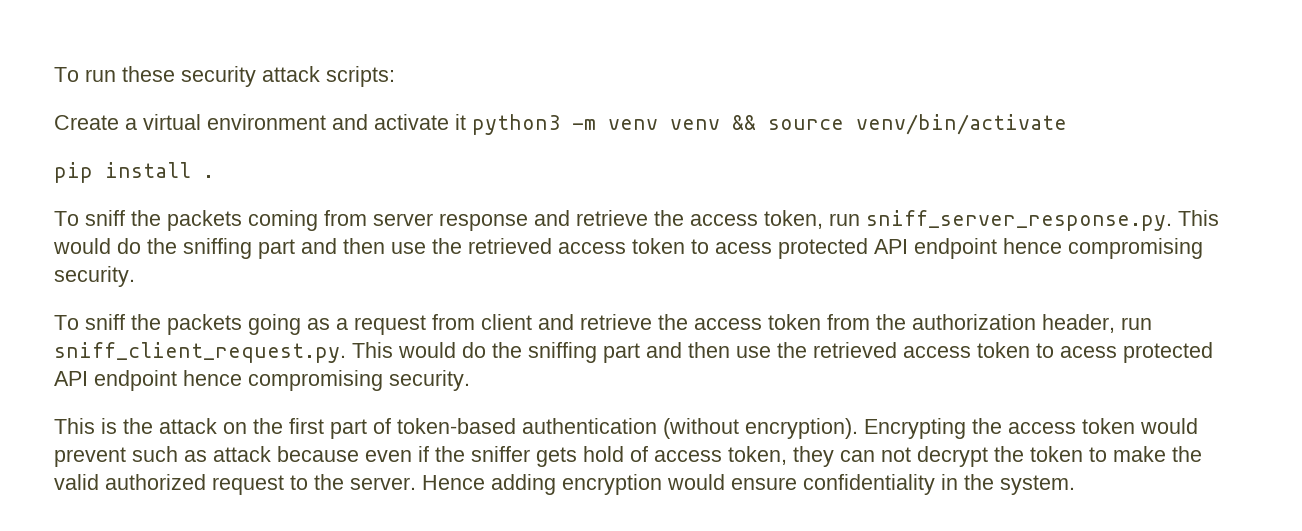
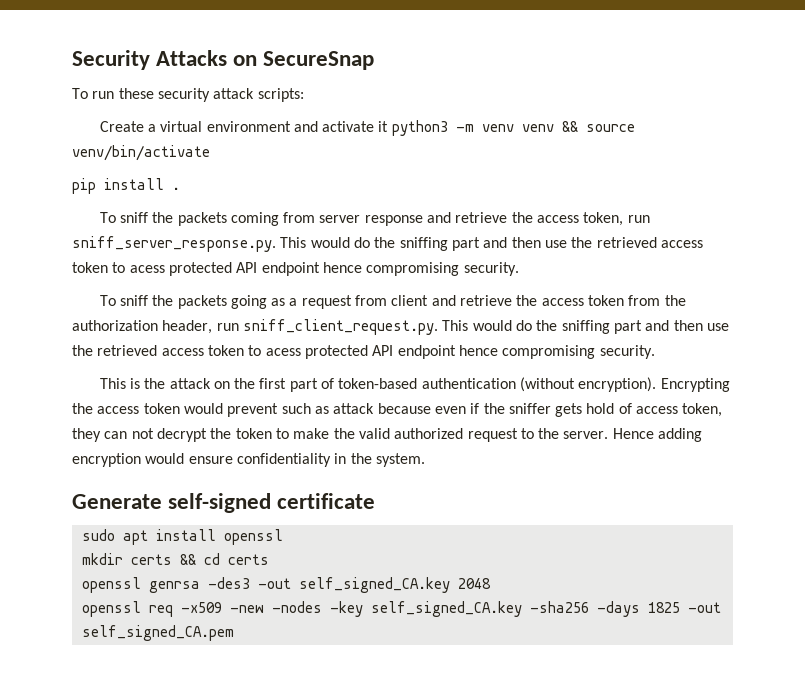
(54, 74) none -> [72,50,375,70] Security Attacks on SecureSnap //
(1075, 485) none -> [72,493,376,513] [81,529,283,545] [81,553,269,565] [81,577,491,593] [81,601,721,617] [81,625,234,641] // Generate self-signed certificate // sudo apt install openssl // mkdir certs && cd certs // openssl genrsa -des3 -out self_signed_CA.key 2048 // openssl req -x509 -new -nodes -key self_signed_CA.key -sha256 -days 1825 -out self_signed_CA.pem

